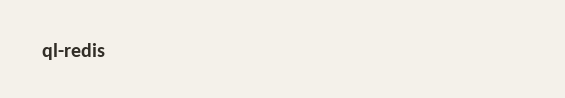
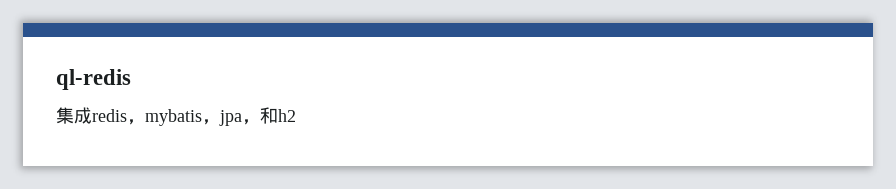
(105, 51) none -> [56,107,296,126] // 集成redis，mybatis，jpa，和h2

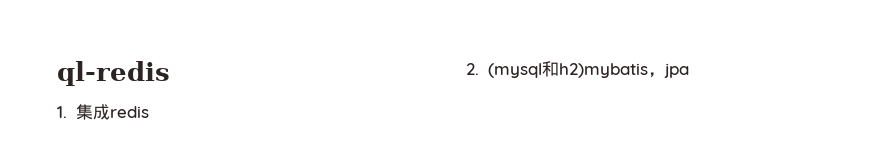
(131, 79) none -> [57,106,67,118] 1.
[127,107,296,126] ，mybatis，jpa，和h2 -> [466,61,689,78] // 2. (mysql和h2)mybatis，jpa

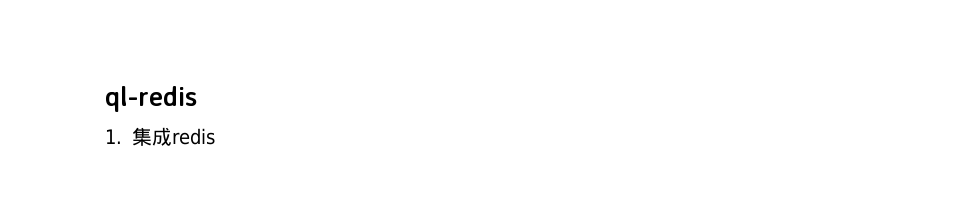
[466,61,689,78] // 2. (mysql和h2)mybatis，jpa -> (215, 136) none

